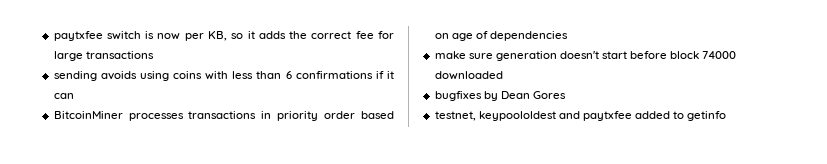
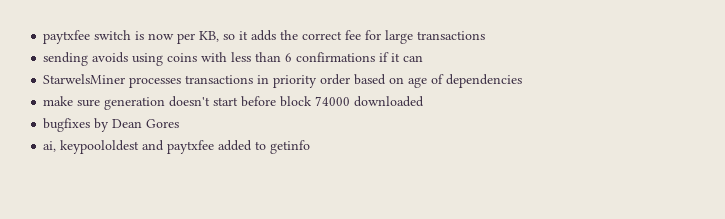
[53,111,123,119] BitcoinMiner -> [43,74,126,84] StarwelsMiner
[434,111,476,121] testnet, -> [43,141,57,152] ai,

